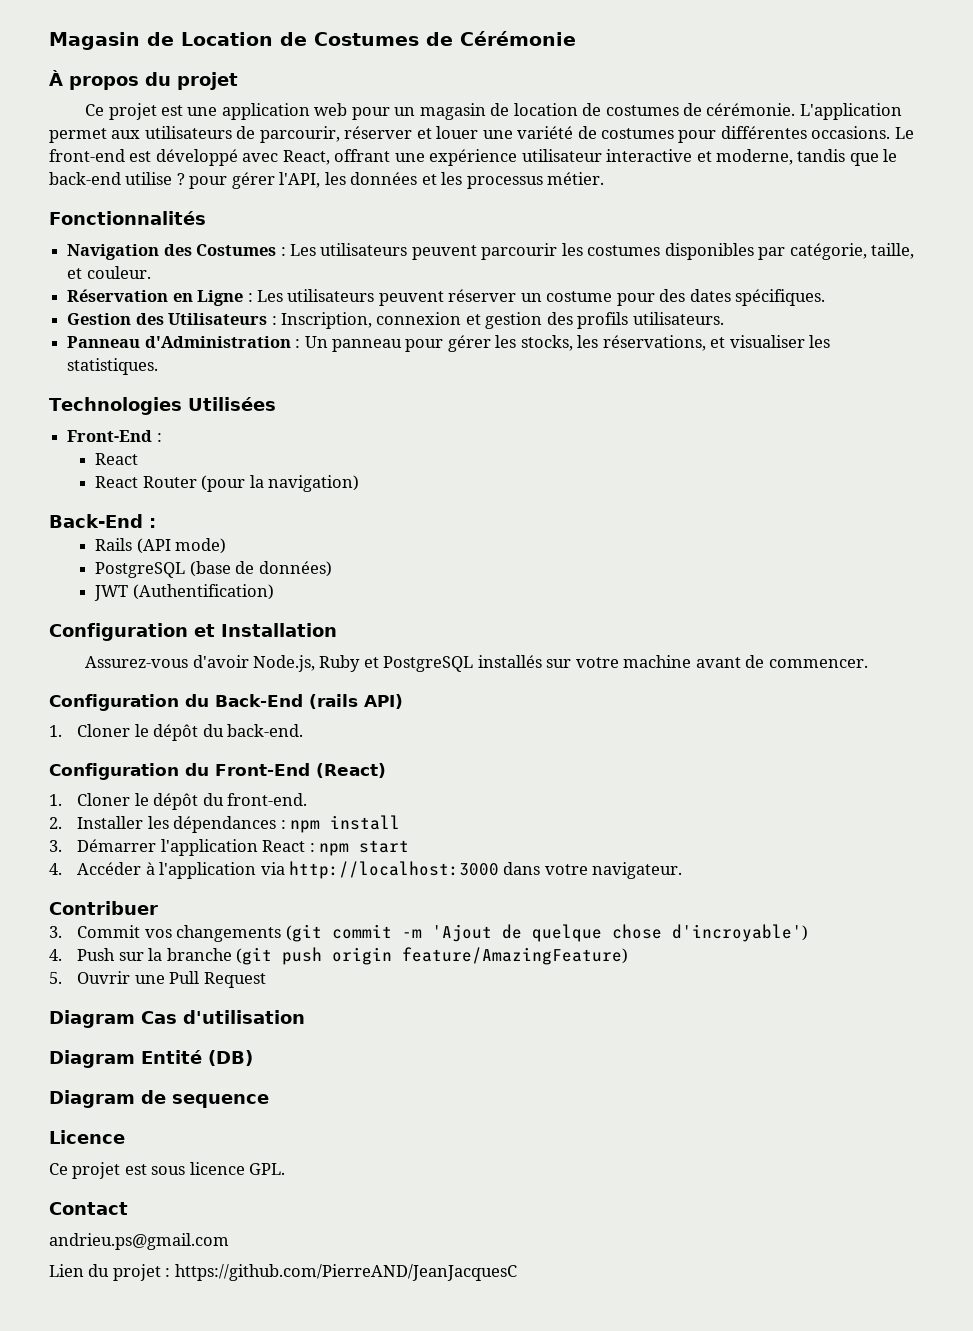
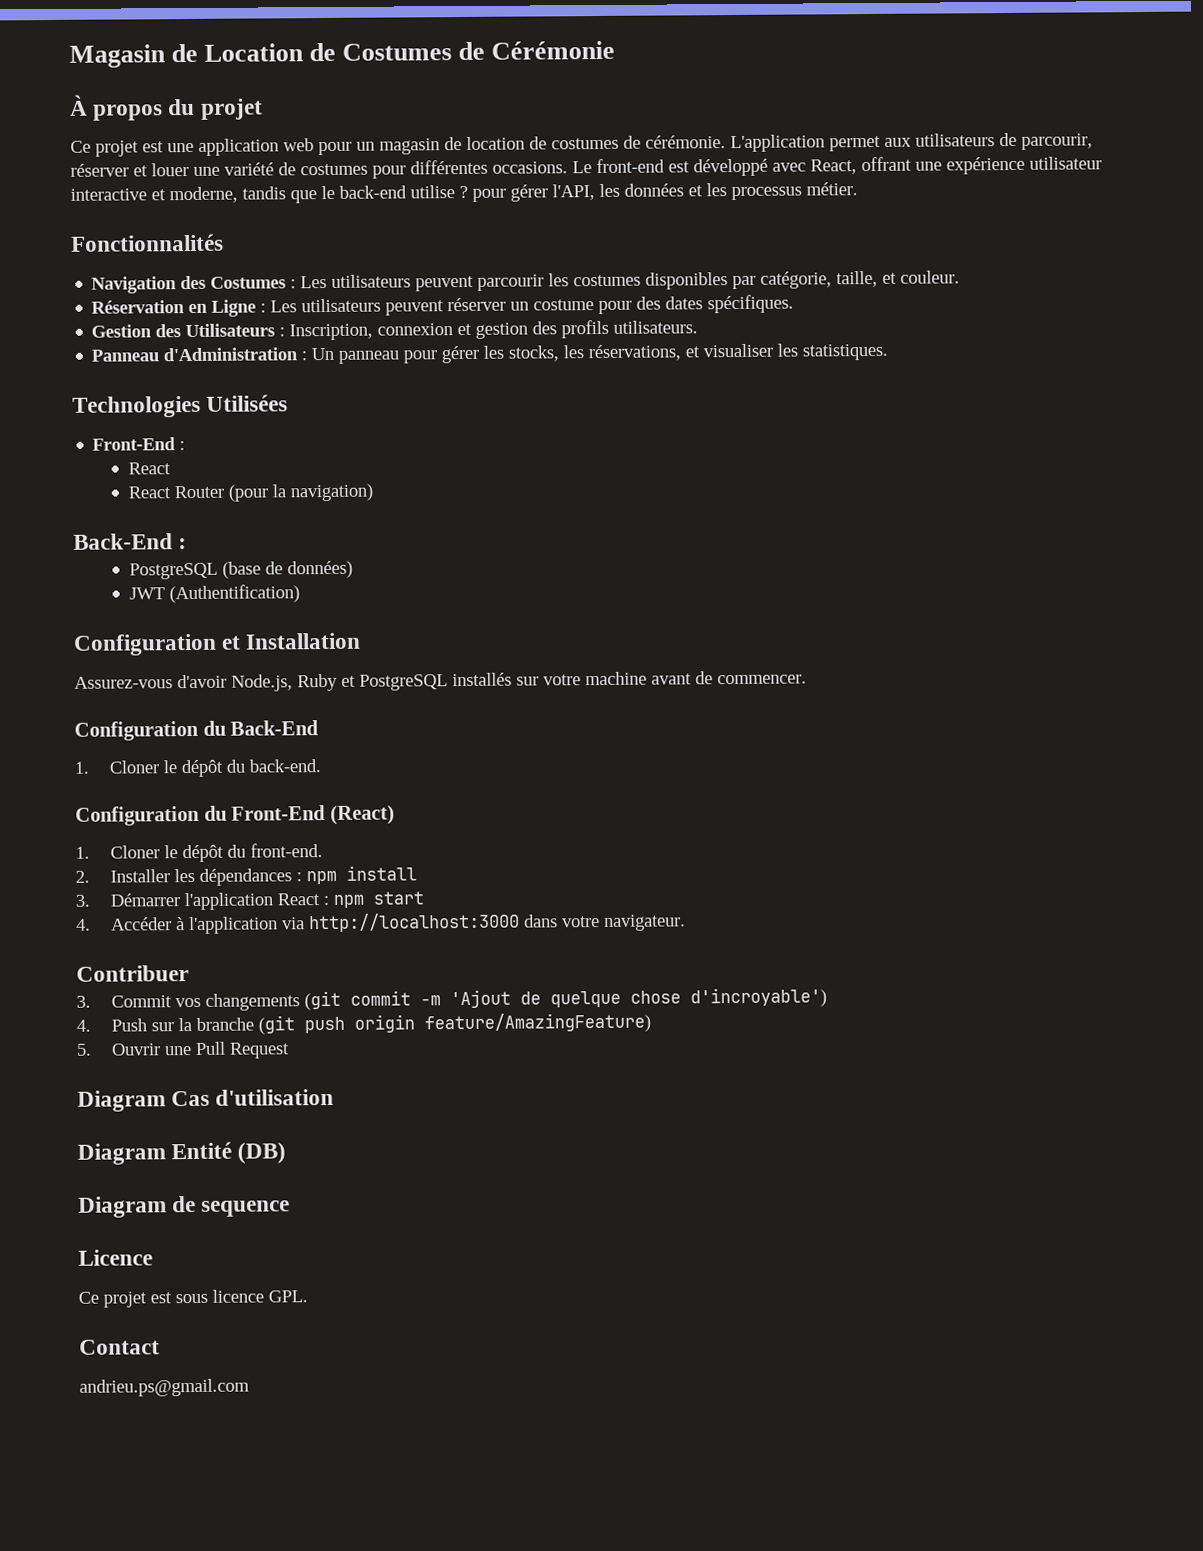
[95,538,227,554] // Rails (API mode) -> (188, 544) none
[309,694,403,709] (rails API) -> (320, 728) none
[49,1264,517,1281] // Lien du projet : https://github.com/PierreAND/JeanJacquesC -> (250, 1387) none

